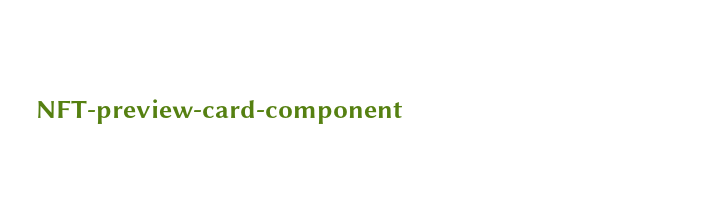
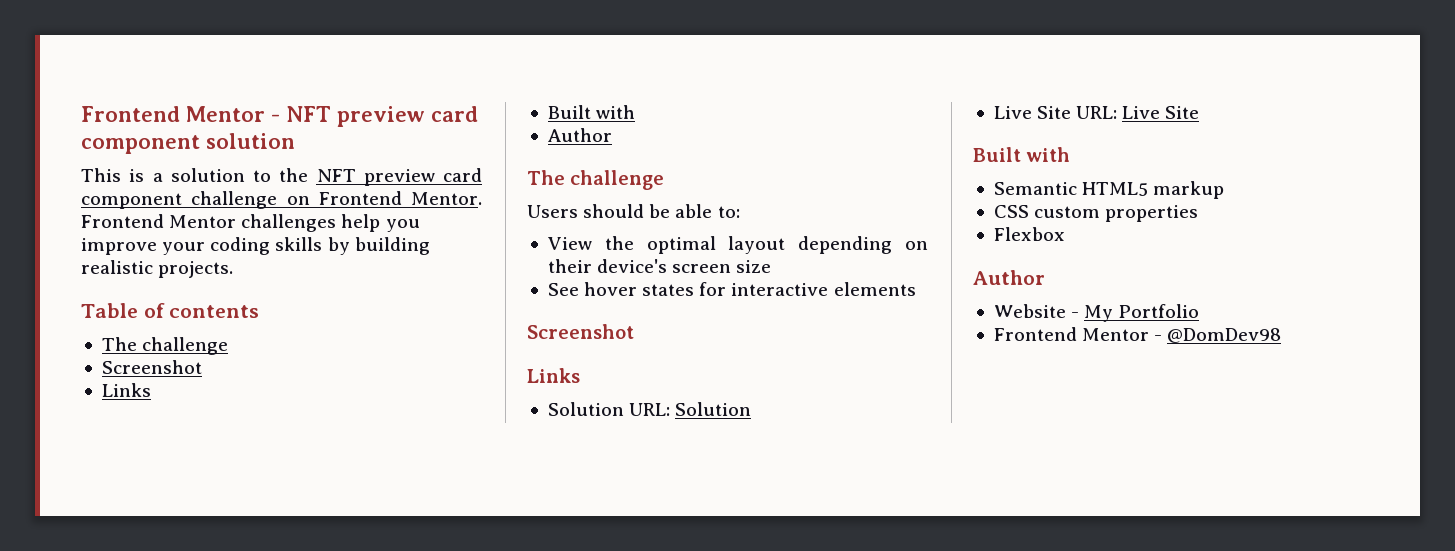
[36,99,403,124] NFT-preview-card-component -> [81,106,478,127] [81,133,295,154] [81,168,482,186] [81,191,482,209] [81,214,420,232] [81,237,430,255] [81,260,234,278] [81,303,260,318] [101,337,229,355] [101,360,202,374] [101,383,151,397] [547,105,636,119] [547,128,612,142] [527,170,665,190] [527,204,740,218] [547,236,928,254] [547,259,772,273] [547,282,916,296] [527,324,634,339] [527,368,580,383] [547,402,752,416] [993,106,1200,119] [973,147,1071,162] [993,181,1225,199] [993,205,1199,222] [993,227,1065,241] [973,270,1045,285] [993,304,1200,322] [993,327,1282,343] Frontend Mentor - NFT preview card component solution // This is a solution to the NFT preview card component challenge on Frontend Mentor. Frontend Mentor challenges help you improve your coding skills by building realistic projects. // Table of contents // The challenge // Screenshot // Links // Built with // Author // The challenge // Users should be able to: // View the optimal layout depending on their device's screen size // See hover states for interactive elements // Screenshot // Links // Solution URL: Solution // Live Site URL: Live Site // Built with // Semantic HTML5 markup // CSS custom properties // Flexbox // Author // Website - My Portfolio // Frontend Mentor - @DomDev98

